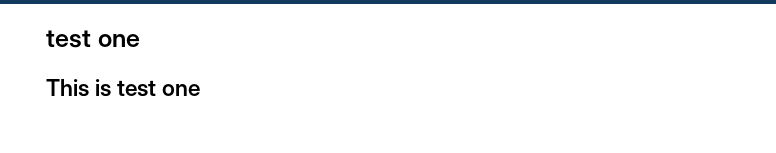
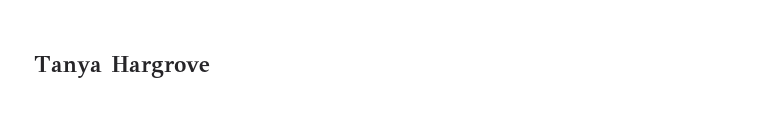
[46,30,140,48] [46,79,201,97] test one // This is test one -> [34,56,210,78] Tanya Hargrove

